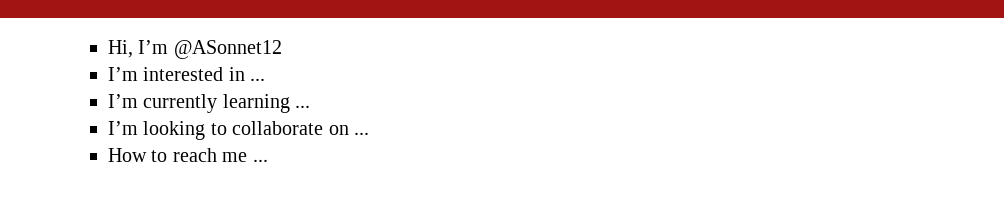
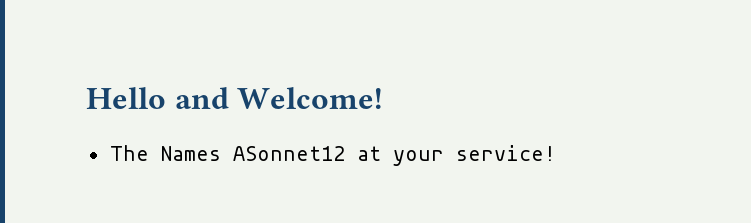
[108,40,282,59] [108,67,266,81] [108,94,311,113] [108,121,369,140] [108,148,268,162] Hi, I’m @ASonnet12 // I’m interested in ... // I’m currently learning ... // I’m looking to collaborate on ... // How to reach me ... -> [86,87,384,109] [109,145,556,166] Hello and Welcome! // The Names ASonnet12 at your service!

